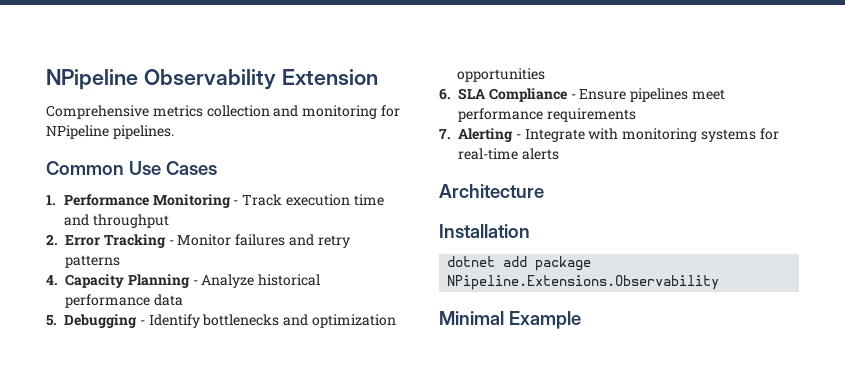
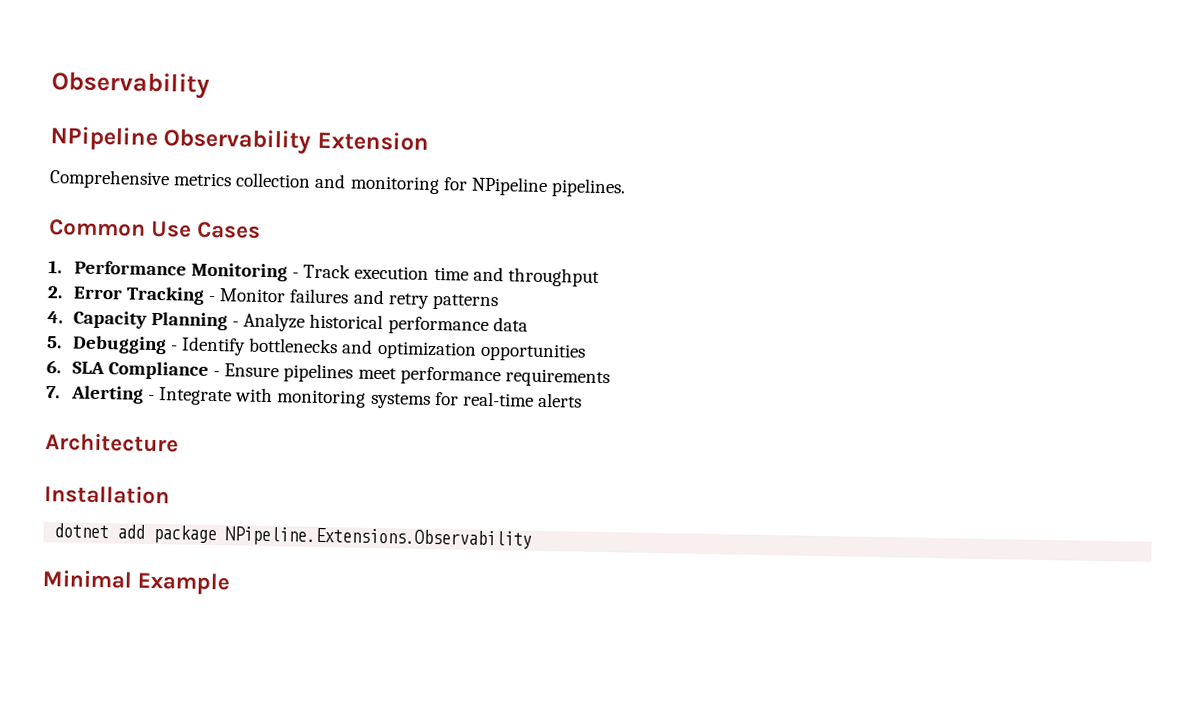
(46, 79) none -> [51,71,210,99] Observability //

